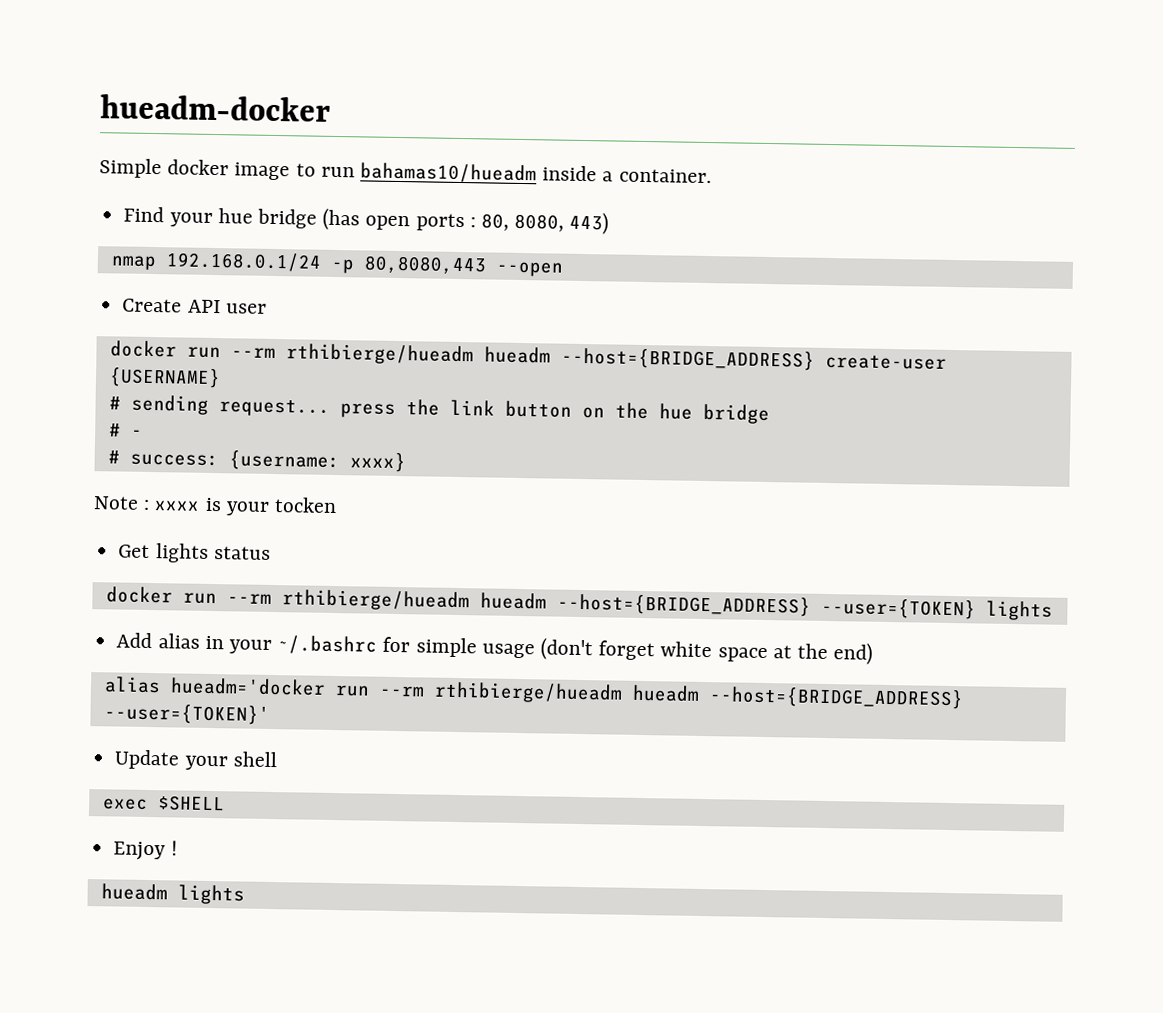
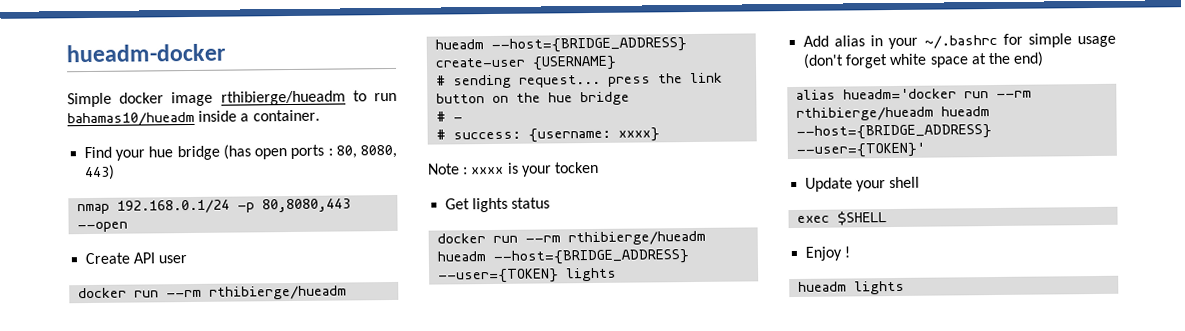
(291, 171) none -> [220,90,346,106] rthibierge/hueadm

